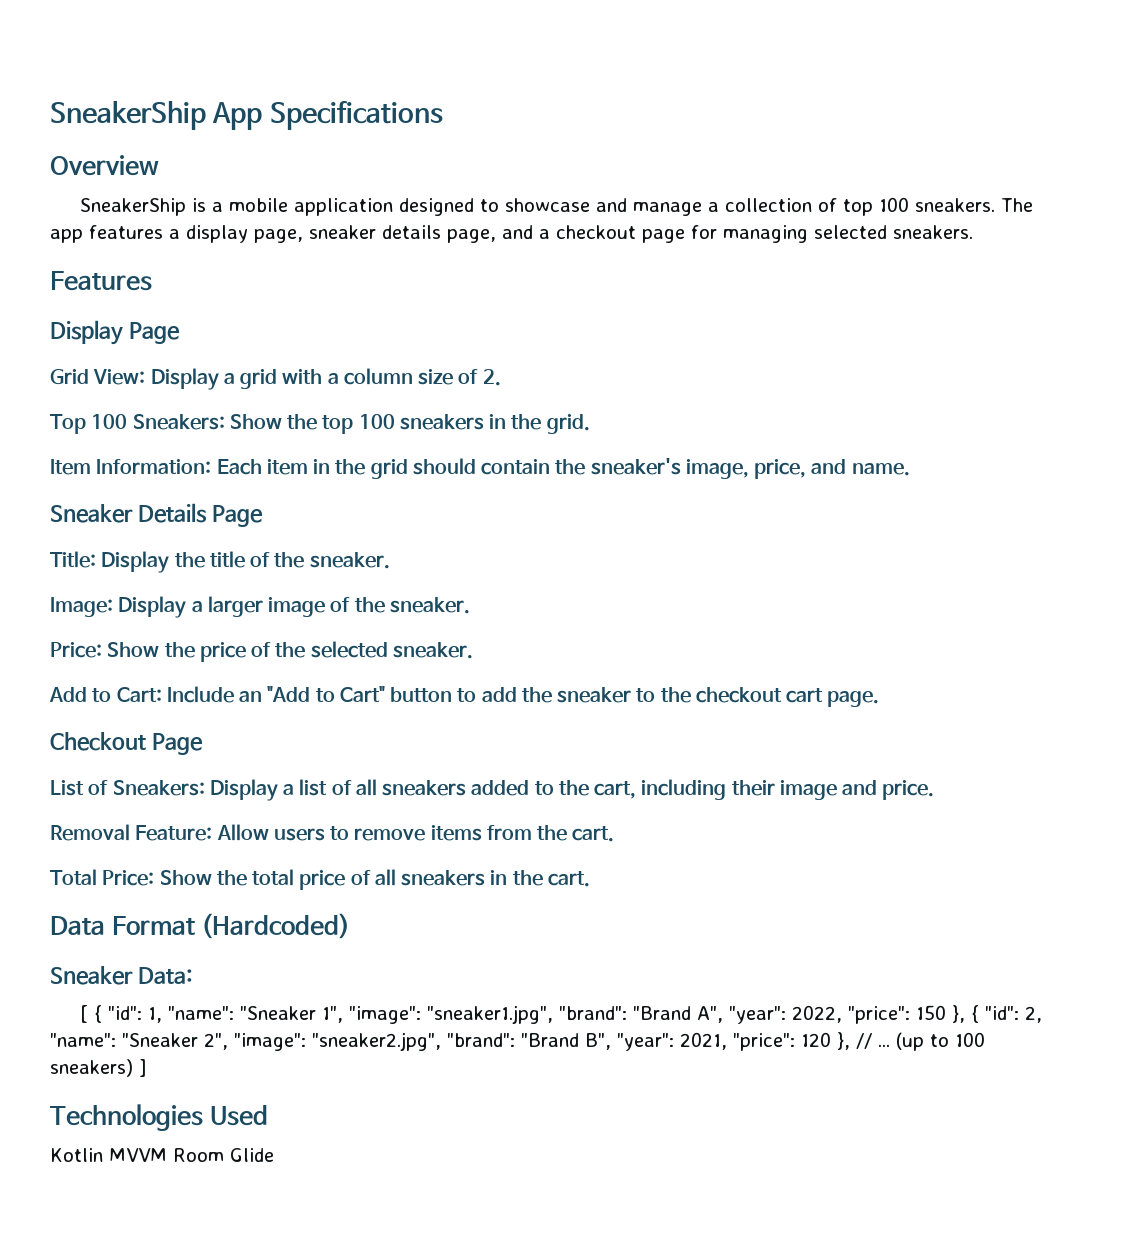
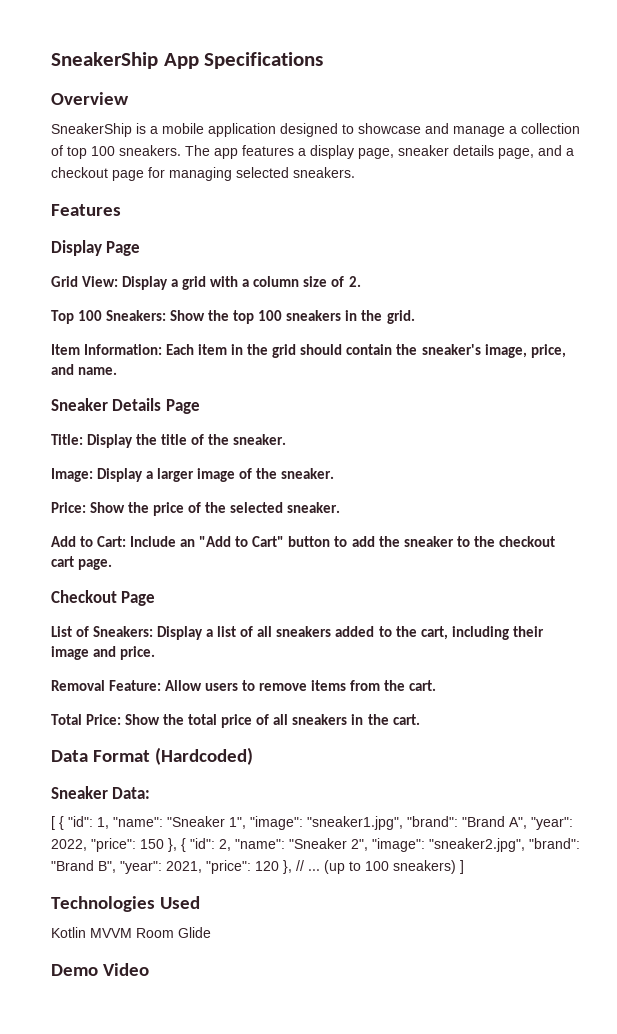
(274, 1155) none -> [51,963,149,976] // Demo Video

